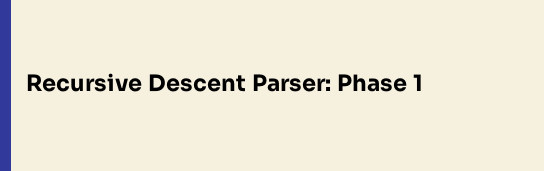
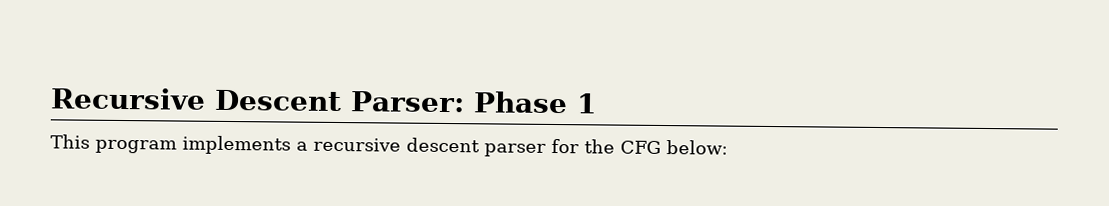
(424, 82) none -> [50,134,728,157] // This program implements a recursive descent parser for the CFG below:

